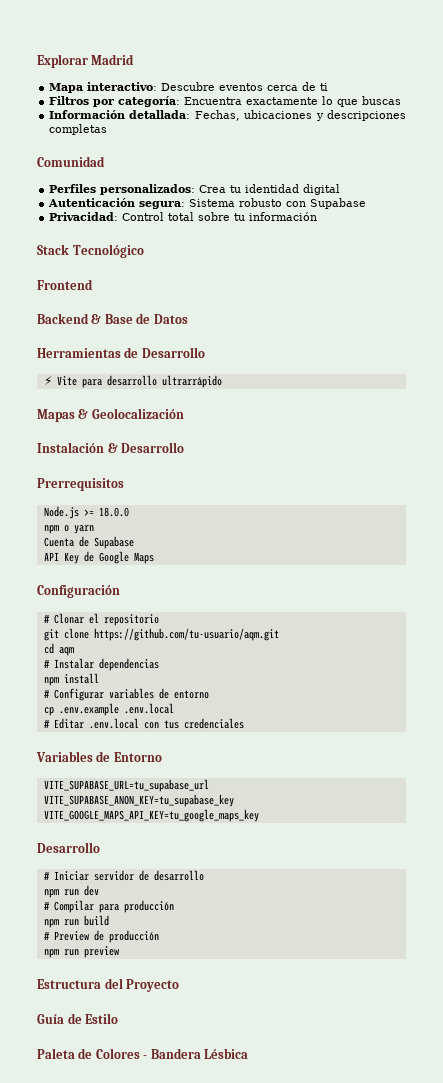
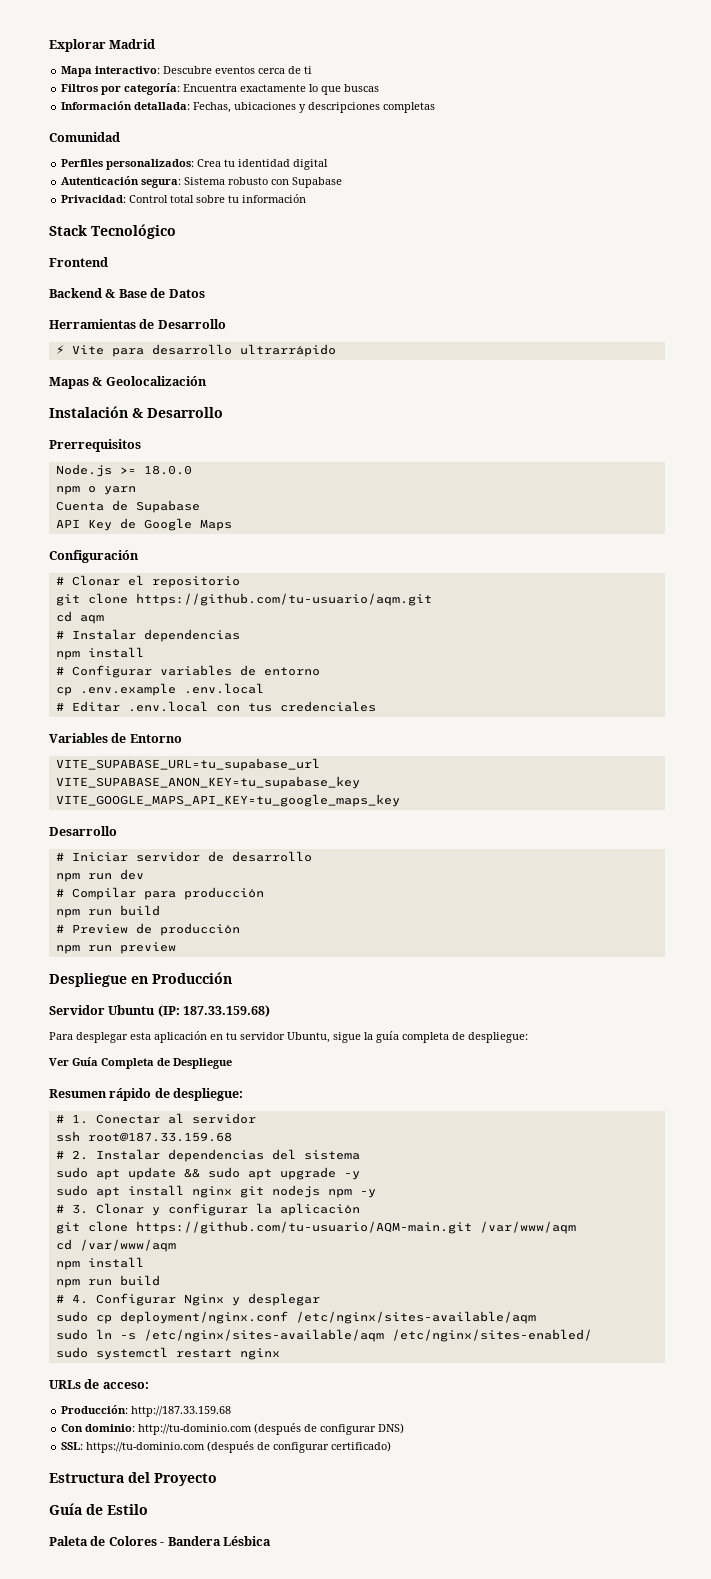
(119, 952) none -> [49,972,232,987] [49,1005,271,1017] [49,1031,528,1043] [49,1057,232,1069] [49,1088,244,1101] [55,1113,256,1124] [55,1131,232,1142] [55,1149,360,1162] [55,1167,360,1180] [55,1185,376,1198] [55,1203,360,1216] [55,1221,576,1234] [55,1239,176,1252] [55,1257,144,1270] [55,1275,160,1288] [55,1293,320,1306] [55,1311,536,1324] [55,1329,592,1342] [55,1347,280,1360] [49,1379,149,1389] [61,1405,232,1417] [61,1423,405,1435] [61,1441,392,1453] // Despliegue en Producción // Servidor Ubuntu (IP: 187.33.159.68) // Para desplegar esta aplicación en tu servidor Ubuntu, sigue la guía completa de despliegue: // Ver Guía Completa de Despliegue // Resumen rápido de despliegue: // # 1. Conectar al servidor // ssh root@187.33.159.68 // # 2. Instalar dependencias del sistema // sudo apt update && sudo apt upgrade -y // sudo apt install nginx git nodejs npm -y // # 3. Clonar y configurar la aplicación // git clone https://github.com/tu-usuario/AQM-main.git /var/www/aqm // cd /var/www/aqm // npm install // npm run build // # 4. Configurar Nginx y desplegar // sudo cp deployment/nginx.conf /etc/nginx/sites-available/aqm // sudo ln -s /etc/nginx/sites-available/aqm /etc/nginx/sites-enabled/ // sudo systemctl restart nginx // URLs de acceso: // Producción: http://187.33.159.68 // Con dominio: http://tu-dominio.com (después de configurar DNS) // SSL: https://tu-dominio.com (después de configurar certificado)

